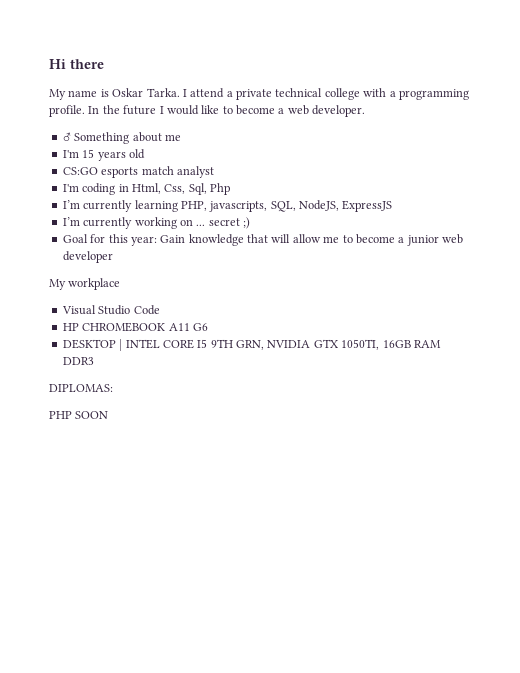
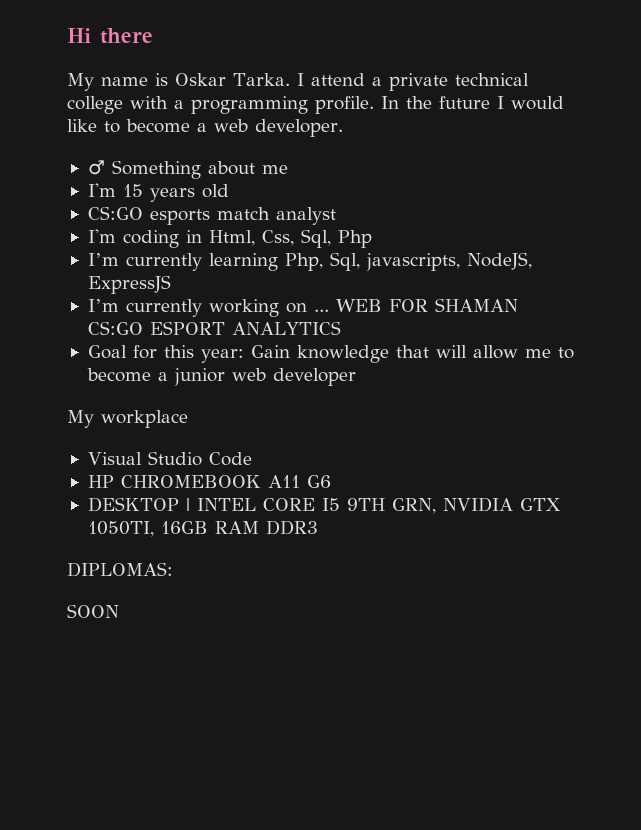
[180,201,296,212] PHP, javascripts, SQL, -> [284,252,460,271] Php, Sql, javascripts,
[208,217,250,229] secret ;) -> [335,298,518,312] [87,321,341,335] WEB FOR SHAMAN CS:GO ESPORT ANALYTICS
[49,411,72,419] PHP -> (173, 569) none

